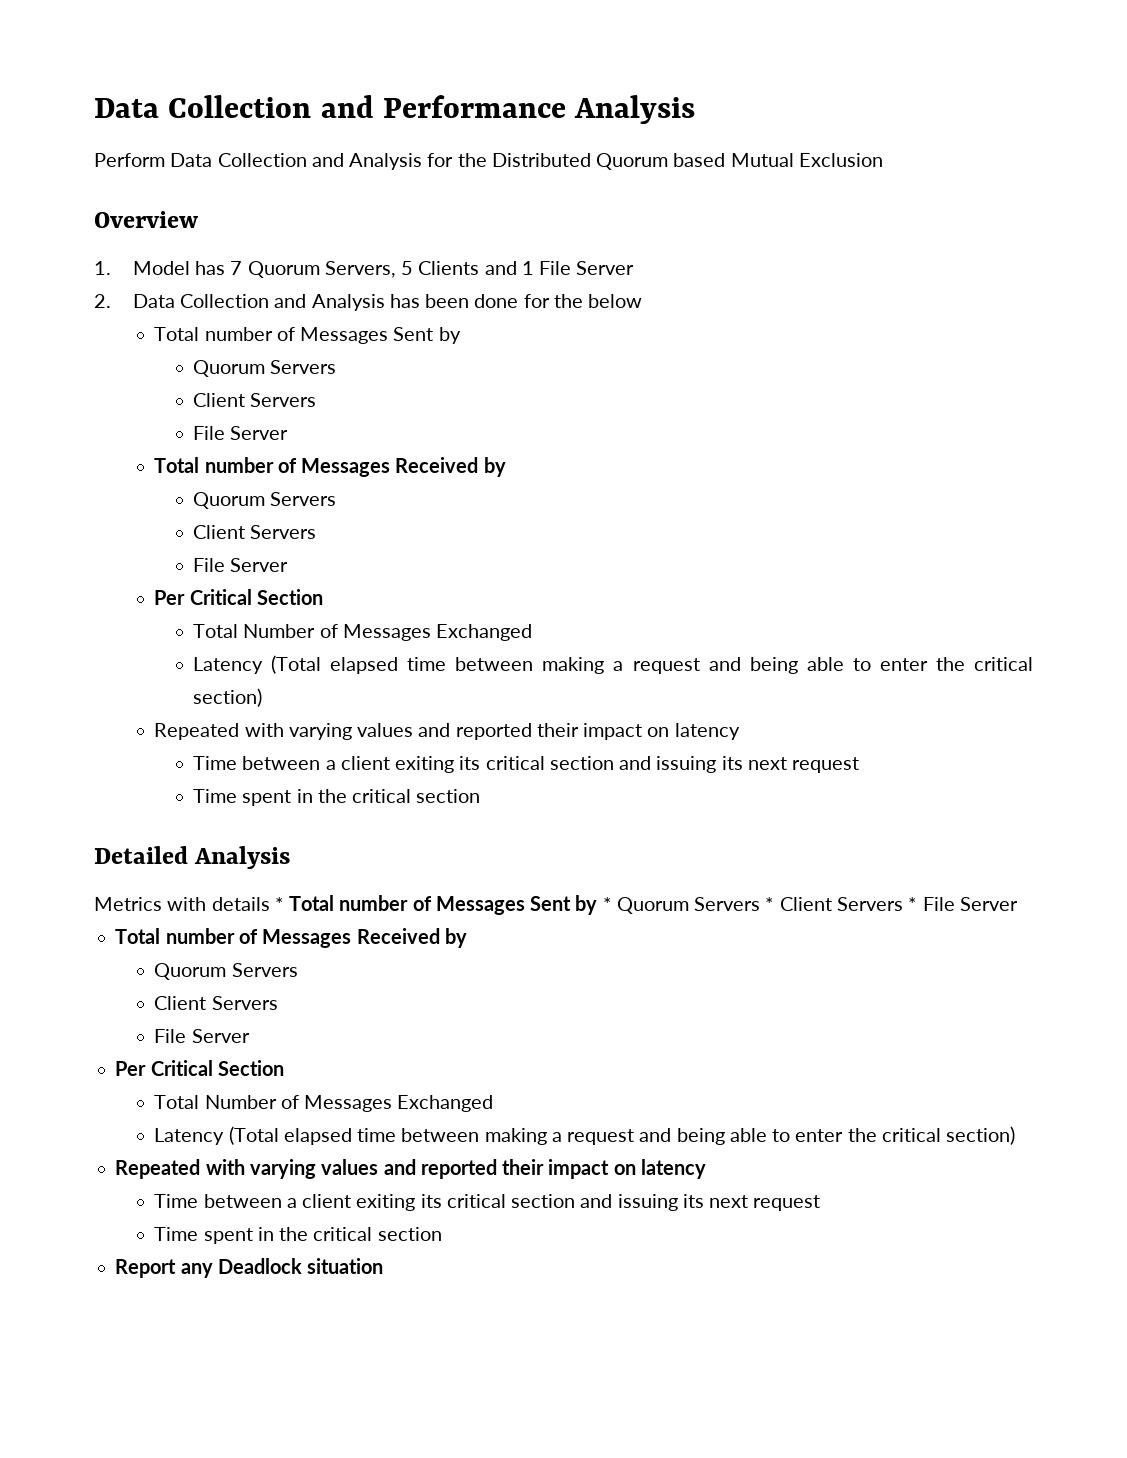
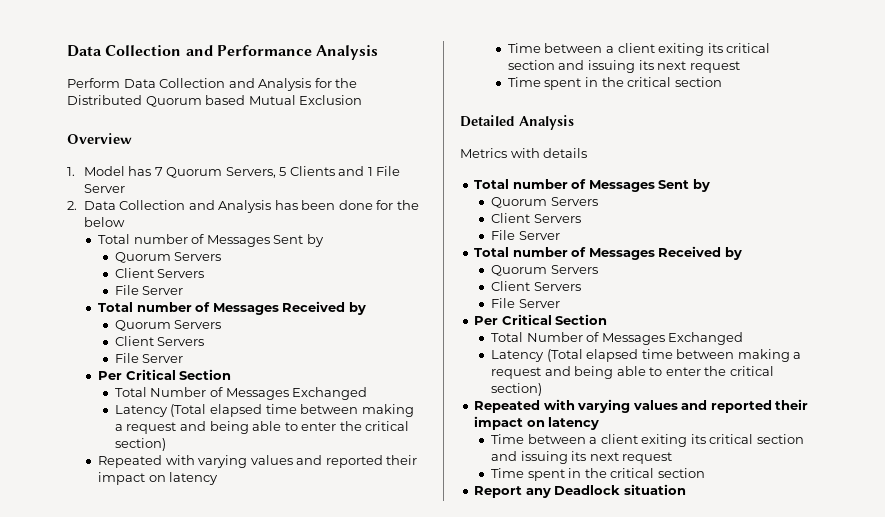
[274,895,918,915] * Total number of Messages Sent by * Quorum Servers * Client Servers * -> [474,179,710,192] [491,197,598,208] [491,213,581,223] // Total number of Messages Sent by // Quorum Servers // Client Servers //

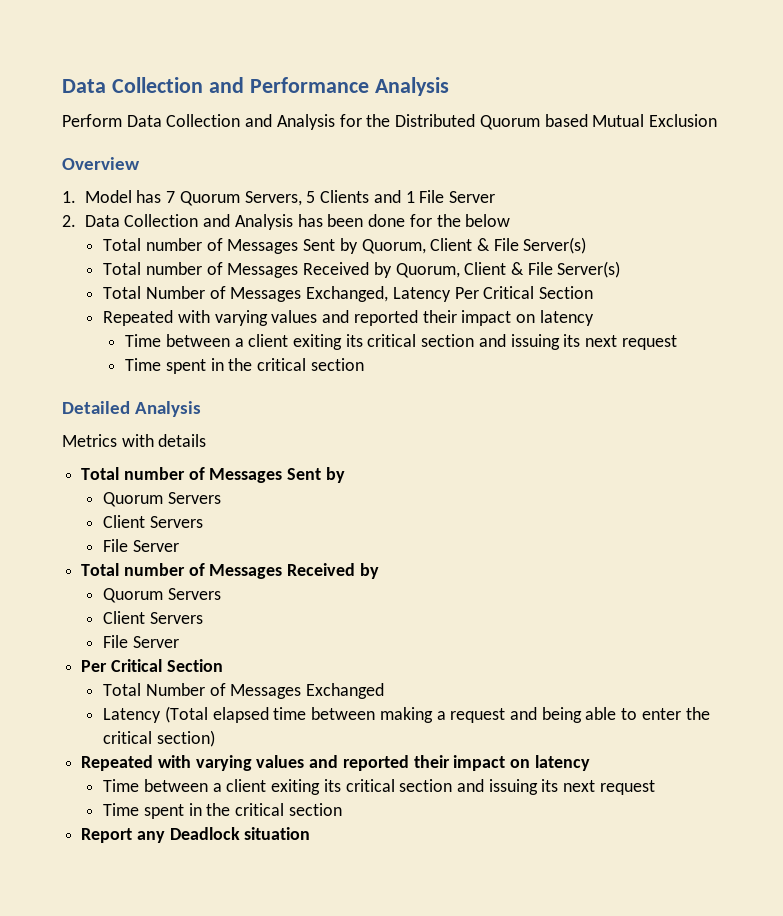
[114,252,222,263] [114,268,205,278] [114,285,184,295] [98,301,366,315] [114,320,222,331] [114,336,205,346] [114,353,184,363] [98,369,232,380] [114,387,368,400] [114,404,414,417] [114,421,410,434] [114,438,166,451] // Quorum Servers // Client Servers // File Server // Total number of Messages Received by // Quorum Servers // Client Servers // File Server // Per Critical Section // Total Number of Messages Exchanged // Latency (Total elapsed time between making a request and being able to enter the critical section) -> [361,237,587,254] [103,261,621,278] [103,286,593,302] Quorum, Client & File Server(s) // Total number of Messages Received by Quorum, Client & File Server(s) // Total Number of Messages Exchanged, Latency Per Critical Section

